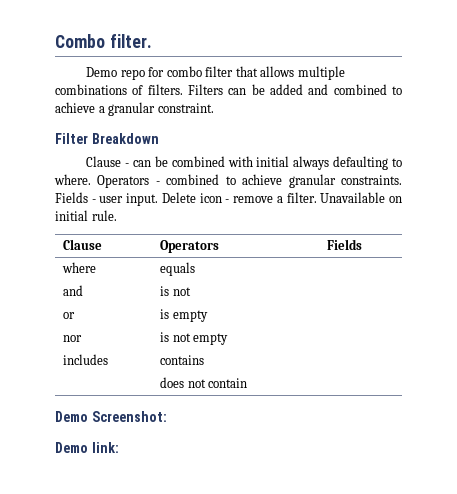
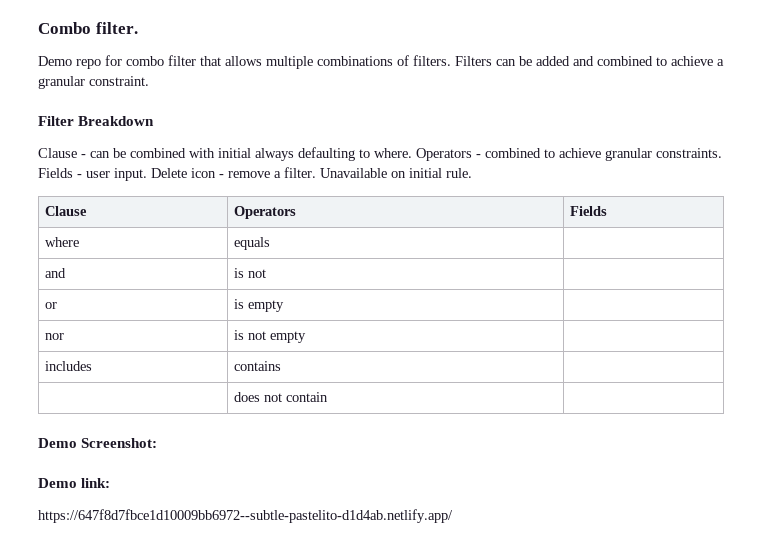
(119, 447) none -> [38,509,453,523] // https://647f8d7fbce1d10009bb6972--subtle-pastelito-d1d4ab.netlify.app/

